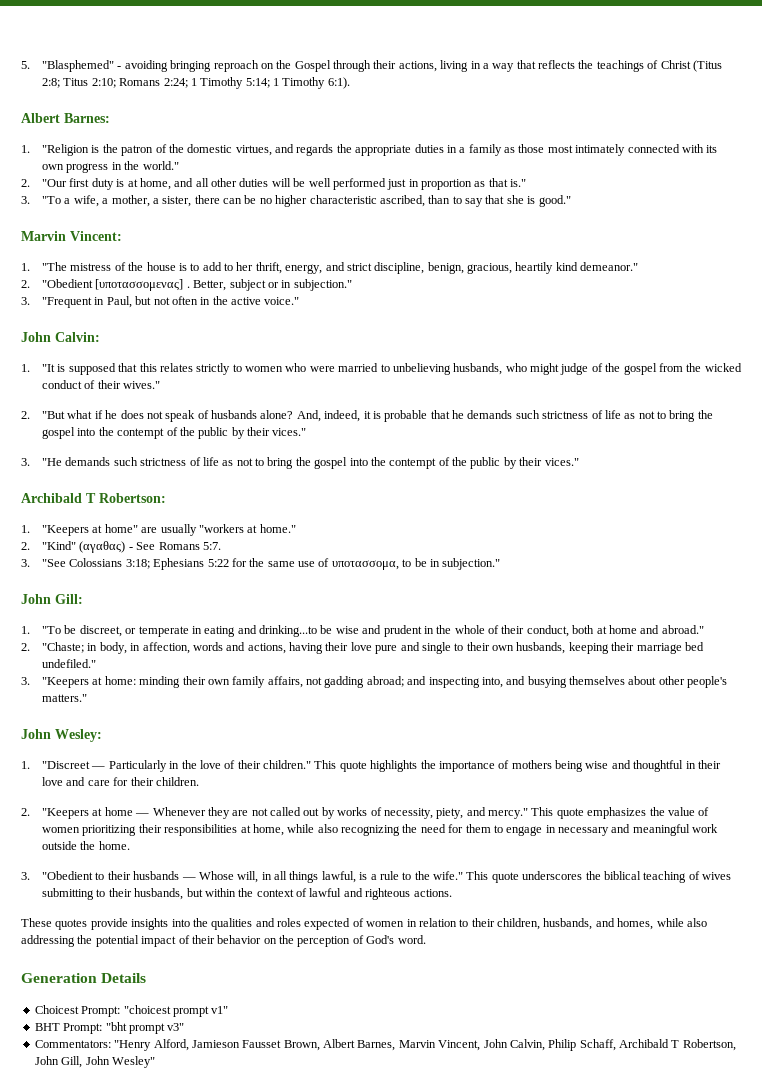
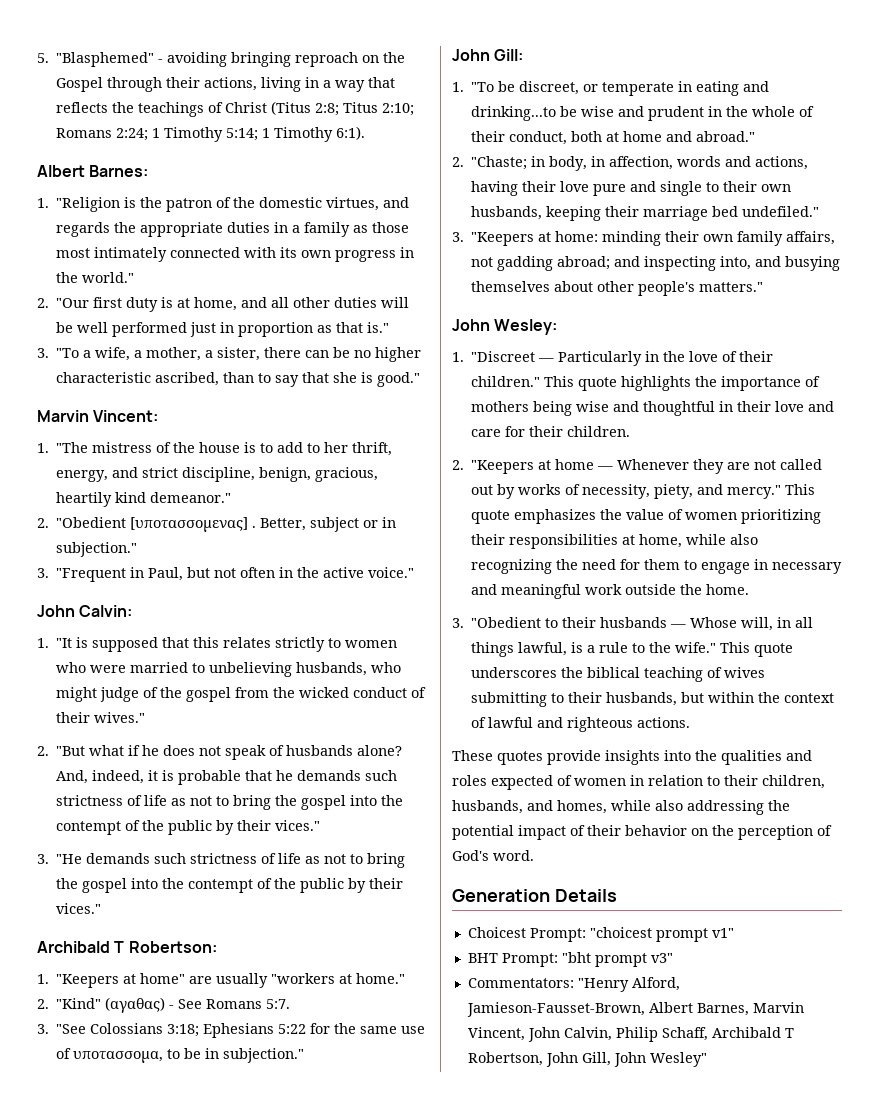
[191,1040,320,1051] Jamieson Fausset Brown, -> [466,1002,645,1017] Jamieson-Fausset-Brown,

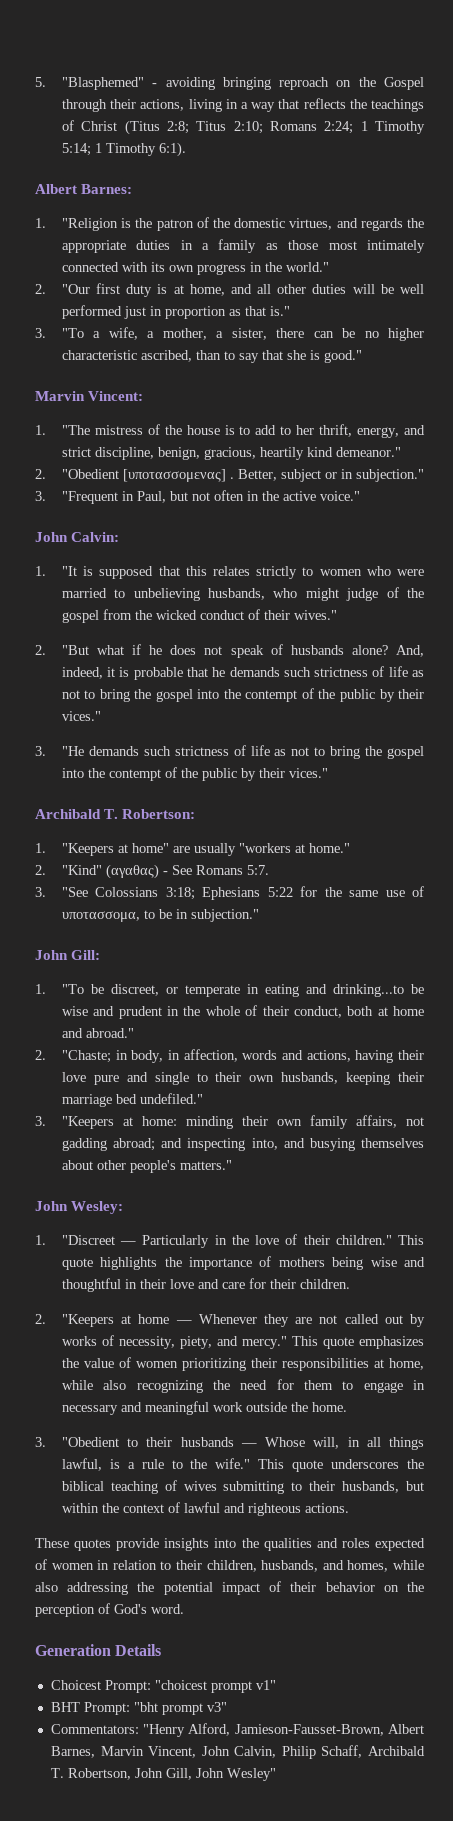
[114,941,125,953] T -> [104,809,119,819] T.
[784,1028,794,1038] T -> [50,1768,64,1778] T.

